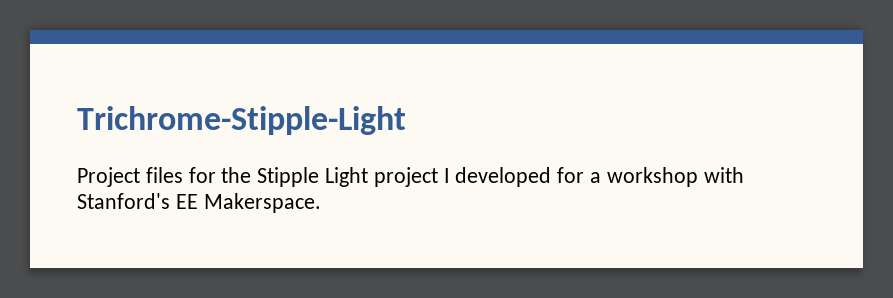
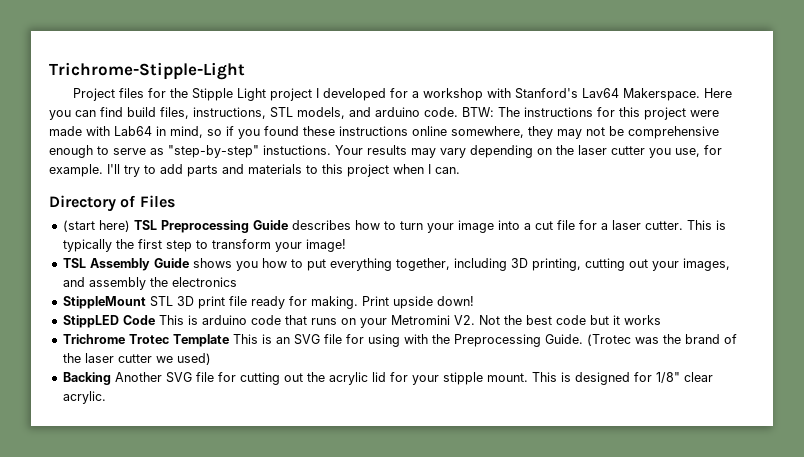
[175,193,321,213] EE Makerspace. -> [581,88,732,101] [49,107,719,120] [49,126,719,139] [49,145,722,158] [49,164,460,177] [49,195,175,212] [62,220,726,233] [62,239,346,252] [62,258,730,271] [62,277,237,290] [62,296,474,309] [62,315,661,328] [62,334,737,347] [62,353,211,365] [62,372,713,385] [62,391,106,404] Lav64 Makerspace. Here you can find build files, instructions, STL models, and arduino code. BTW: The instructions for this project were made with Lab64 in mind, so if you found these instructions online somewhere, they may not be comprehensive enough to serve as "step-by-step" instuctions. Your results may vary depending on the laser cutter you use, for example. I'll try to add parts and materials to this project when I can. // Directory of Files // (start here) TSL Preprocessing Guide describes how to turn your image into a cut file for a laser cutter. This is typically the first step to transform your image! // TSL Assembly Guide shows you how to put everything together, including 3D printing, cutting out your images, and assembly the electronics // StippleMount STL 3D print file ready for making. Print upside down! // StippLED Code This is arduino code that runs on your Metromini V2. Not the best code but it works // Trichrome Trotec Template This is an SVG file for using with the Preprocessing Guide. (Trotec was the brand of the laser cutter we used) // Backing Another SVG file for cutting out the acrylic lid for your stipple mount. This is designed for 1/8" clear acrylic.

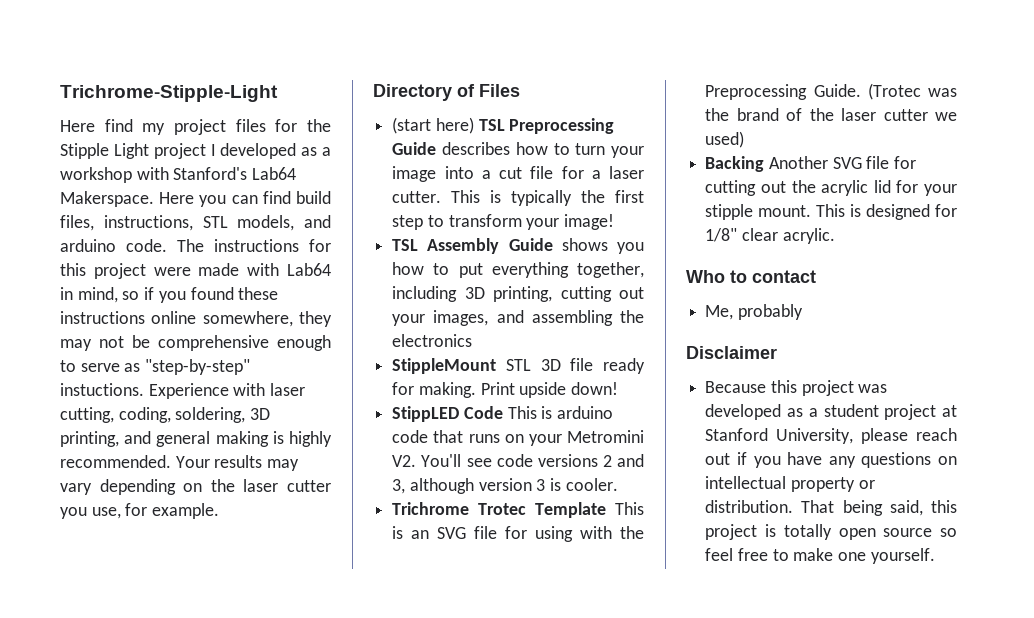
[72,88,115,101] Project -> [60,119,226,135] Here find my project
[389,88,408,98] for -> [301,147,318,156] as
[581,88,619,98] Lav64 -> [252,167,297,180] Lab64
[462,107,494,117] BTW: -> (167, 245) none
(331, 150) none -> [148,383,306,399] [60,407,271,423] [60,431,332,447] [60,455,171,468] Experience with laser cutting, coding, soldering, 3D printing, and general making is highly recommended.
[107,164,460,177] I'll try to add parts and materials to this project when I can. -> (220, 511) none
[88,277,146,290] assembly -> [531,310,613,326] assembling
[197,296,225,309] print -> (561, 365) none
[478,315,661,325] Not the best code but it works -> [421,454,644,467] [392,478,618,494] You'll see code versions 2 and 3, although version 3 is cooler.
(106, 397) none -> [686,270,816,283] [705,304,803,320] [686,346,777,359] [705,380,888,396] [705,404,957,420] [705,428,957,444] [705,452,957,468] [705,476,875,492] [705,500,957,516] [705,524,957,540] [705,548,935,564] // Who to contact // Me, probably // Disclaimer // Because this project was developed as a student project at Stanford University, please reach out if you have any questions on intellectual property or distribution. That being said, this project is totally open source so feel free to make one yourself.

